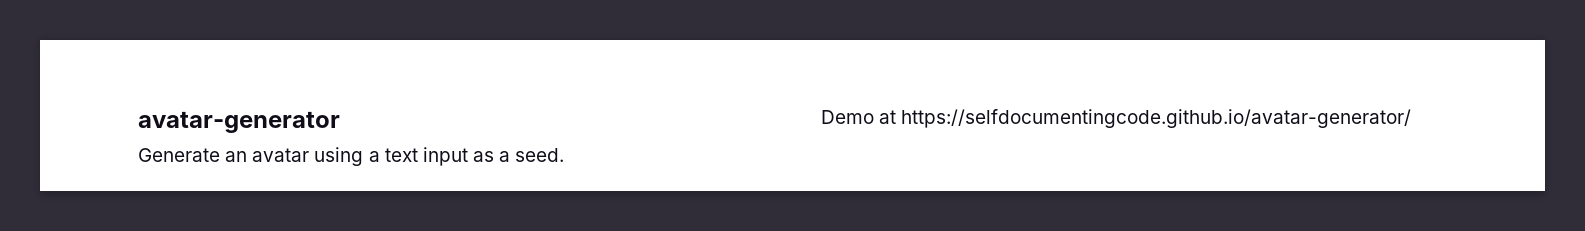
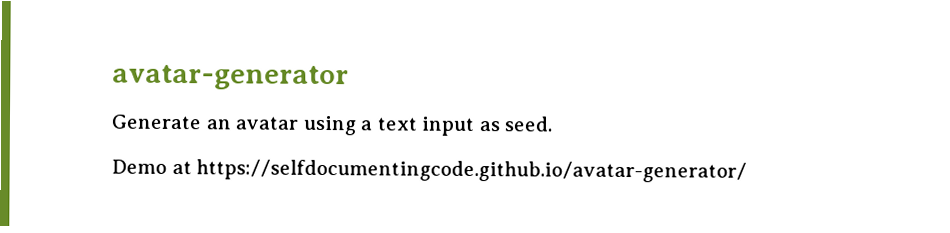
[499,151,511,162] a -> (500, 126) none

